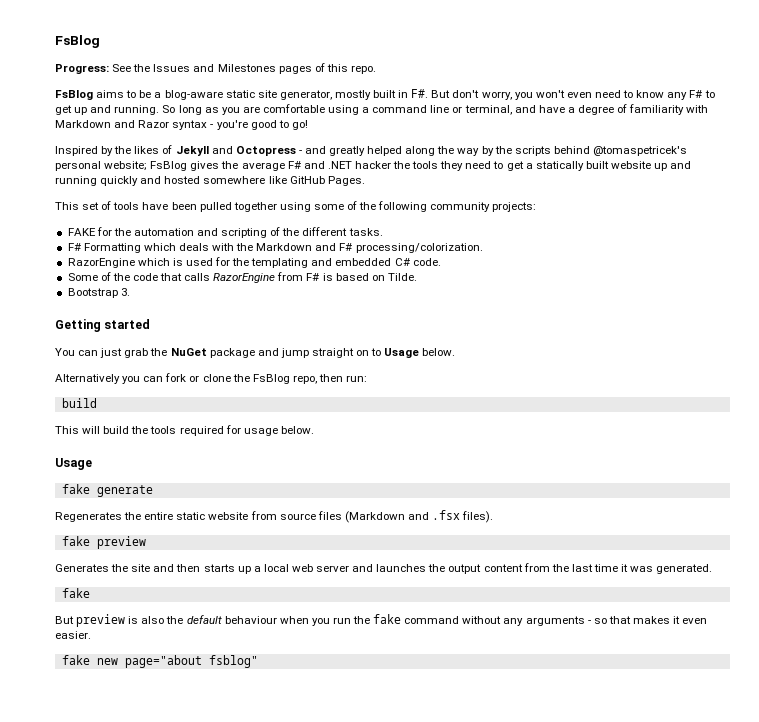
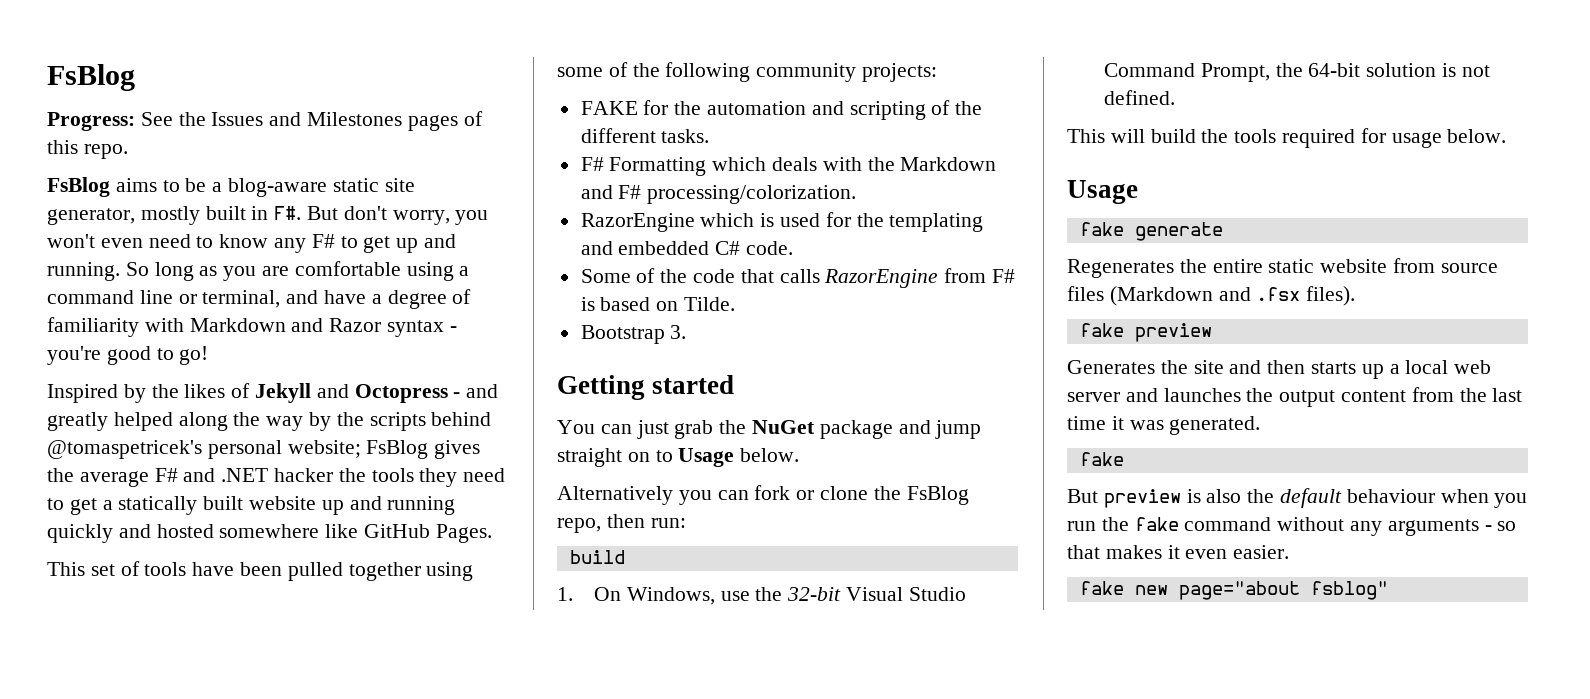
(97, 403) none -> [557,587,966,605] [1104,63,1490,82] [1104,90,1176,105] // 1. On Windows, use the 32-bit Visual Studio Command Prompt, the 64-bit solution is not defined.

